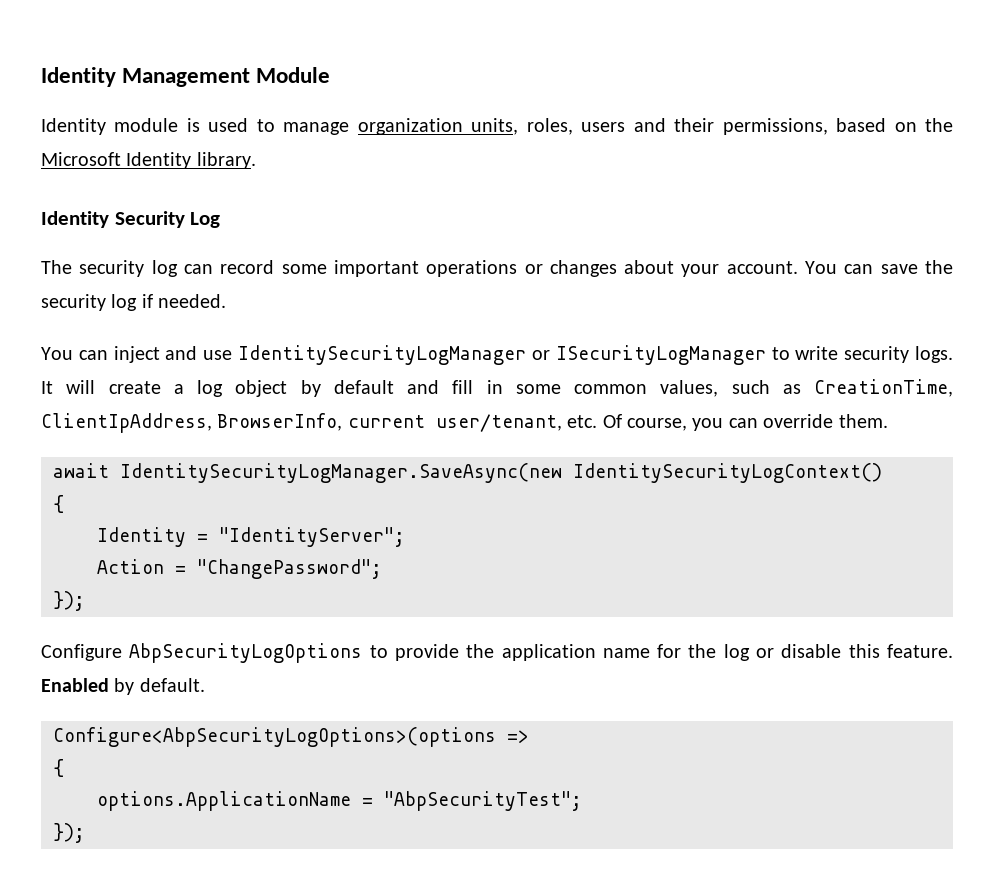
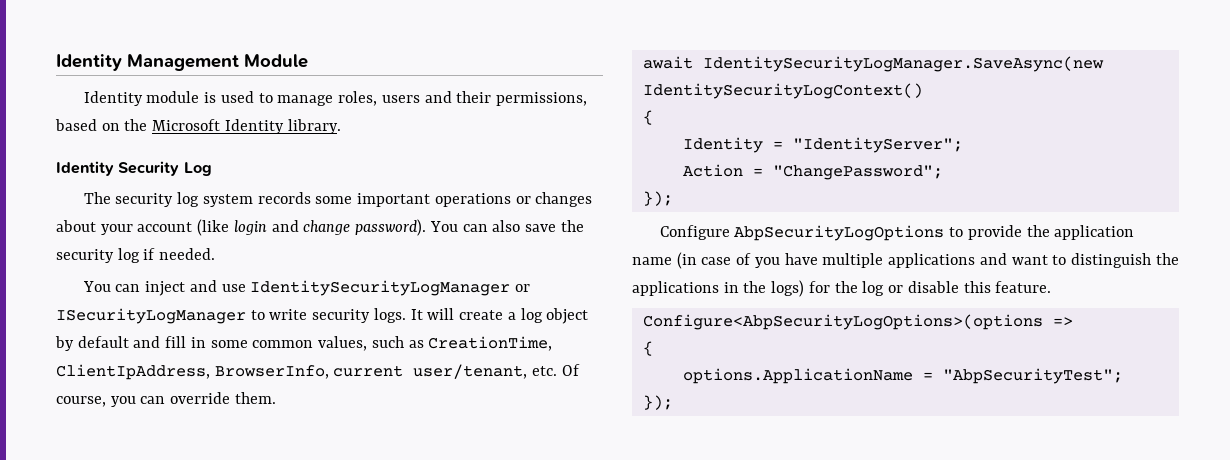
[357,118,519,135] organization units, -> (334, 100) none
[183,260,275,274] can record -> [202,192,311,207] system records
[726,261,874,274] account. You can -> [137,219,521,236] account (like login and change password). You can also
(650, 653) none -> [676,252,1179,269] [632,280,805,297] (in case of you have multiple applications and want to distinguish the applications in the logs)
[41,678,205,695] Enabled by default. -> (1052, 287) none

